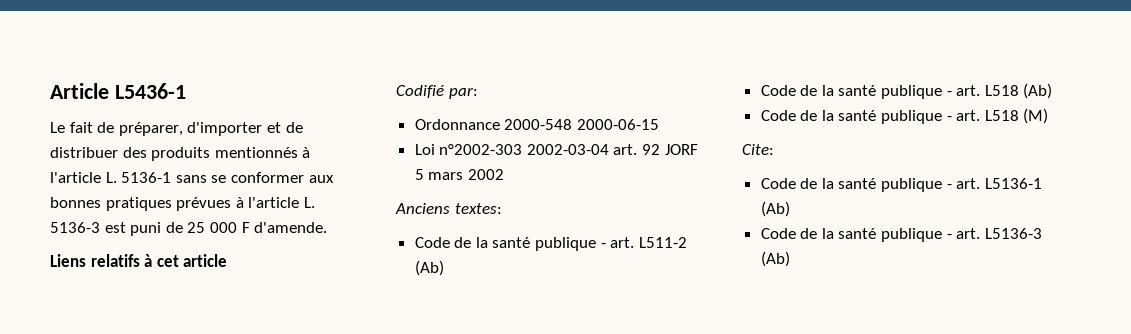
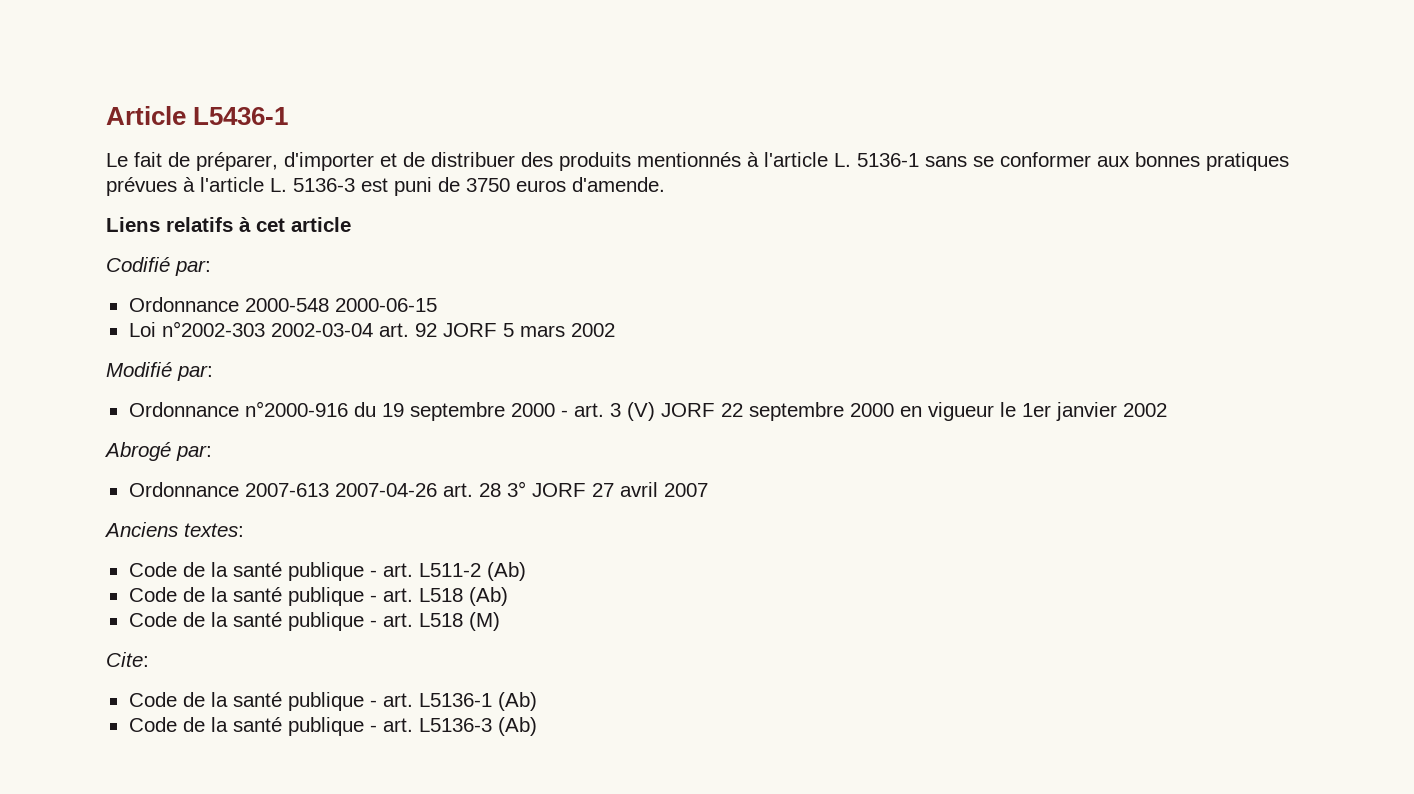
[187,222,250,233] 25 000 F -> [466,178,566,192] 3750 euros
(504, 174) none -> [106,362,213,381] [128,401,1167,421] [104,442,212,461] [128,481,708,497] // Modifié par: // Ordonnance n°2000-916 du 19 septembre 2000 - art. 3 (V) JORF 22 septembre 2000 en vigueur le 1er janvier 2002 // Abrogé par: // Ordonnance 2007-613 2007-04-26 art. 28 3° JORF 27 avril 2007

